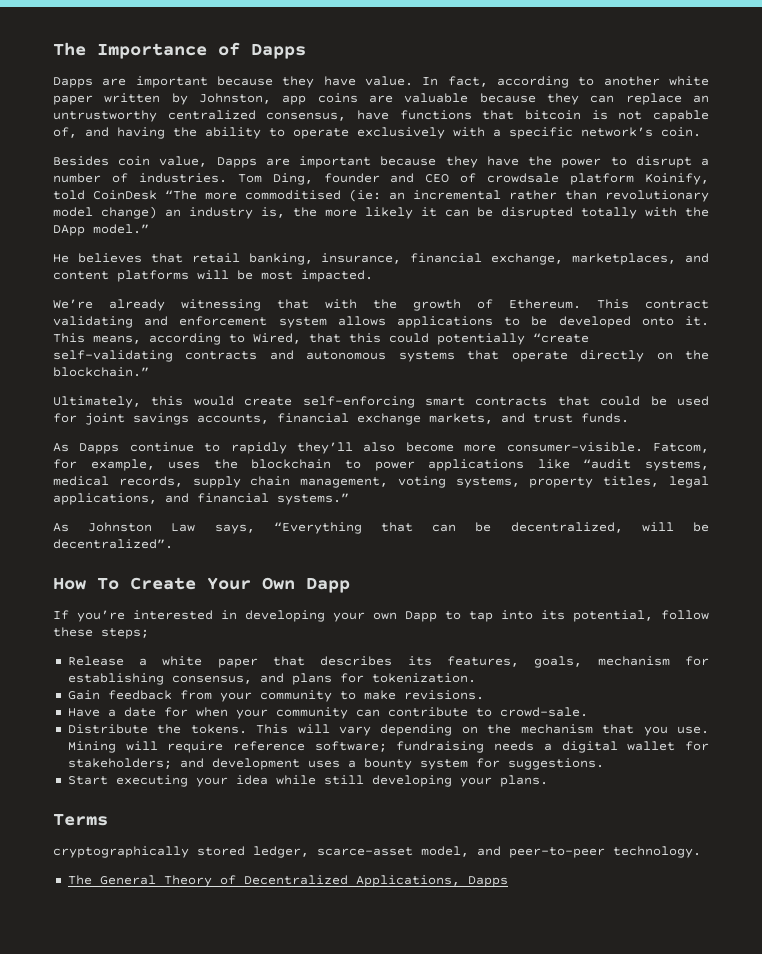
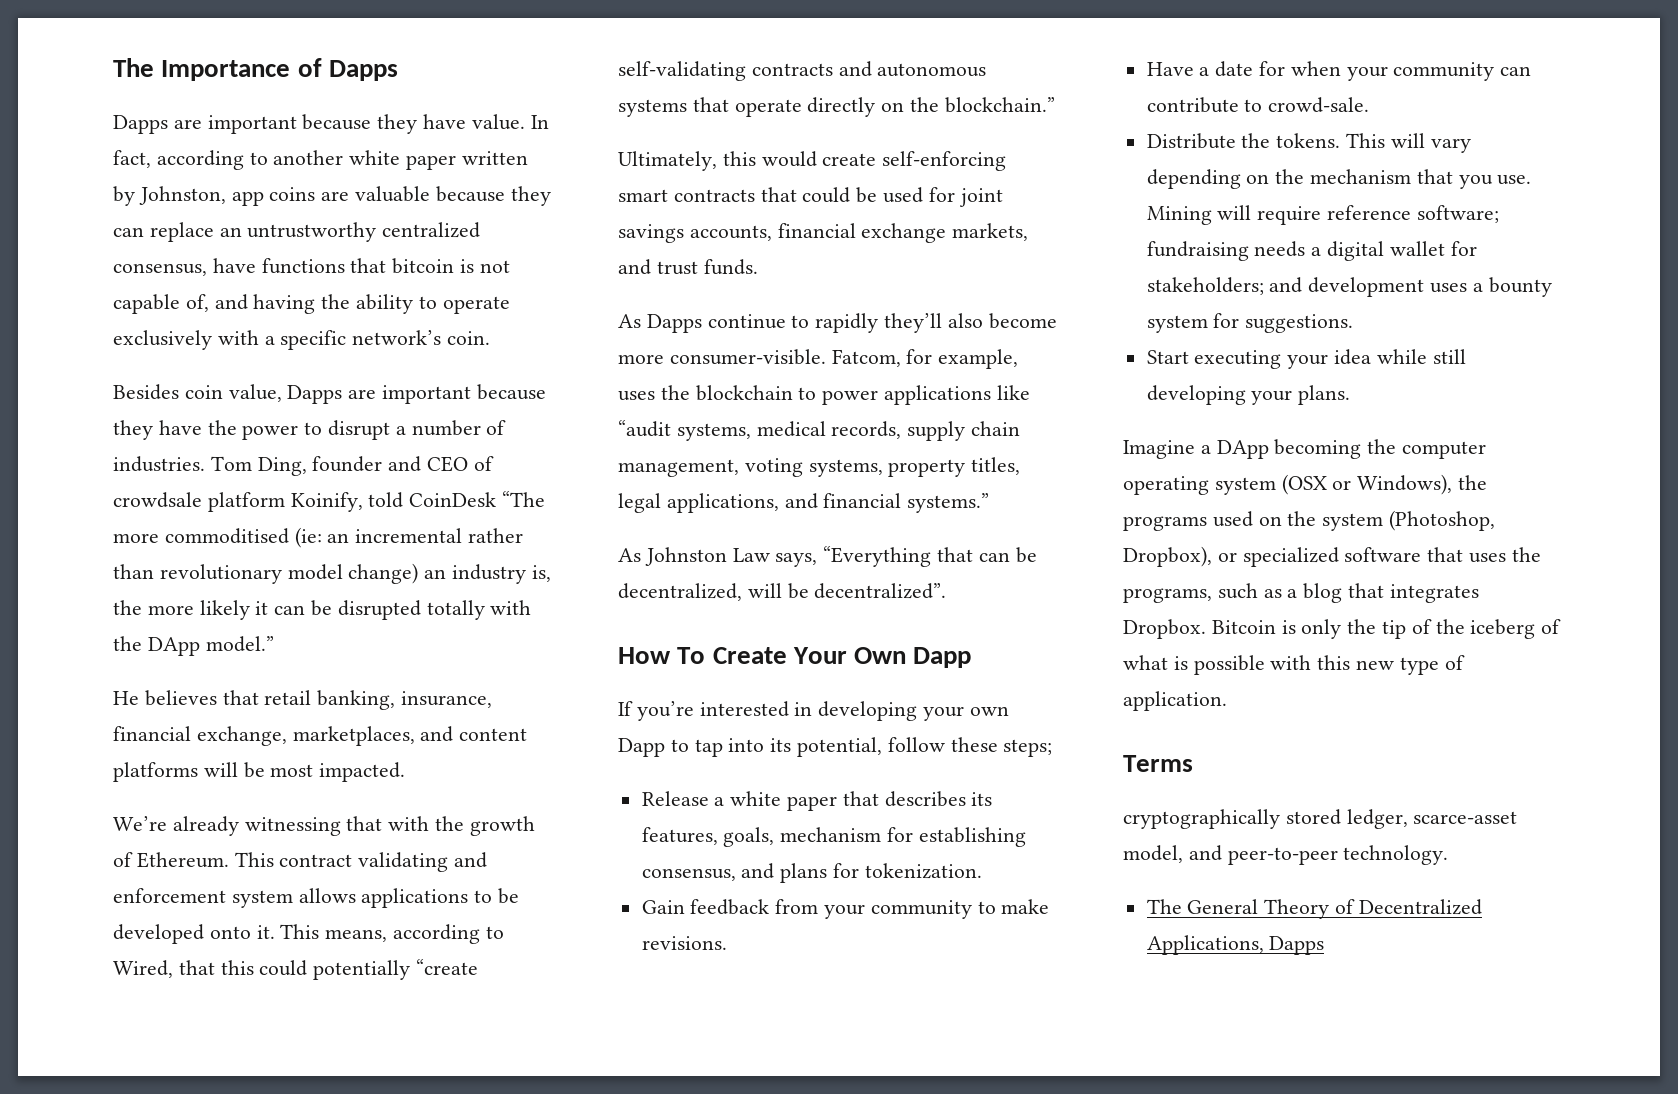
(548, 781) none -> [1123,439,1487,459] [1123,474,1488,495] [1123,510,1496,531] [1123,546,1541,567] [1123,583,1479,603] [1123,619,1562,639] [1123,655,1465,675] [1123,691,1227,711] // Imagine a DApp becoming the computer operating system (OSX or Windows), the programs used on the system (Photoshop, Dropbox), or specialized software that uses the programs, such as a blog that integrates Dropbox. Bitcoin is only the tip of the iceberg of what is possible with this new type of application.

